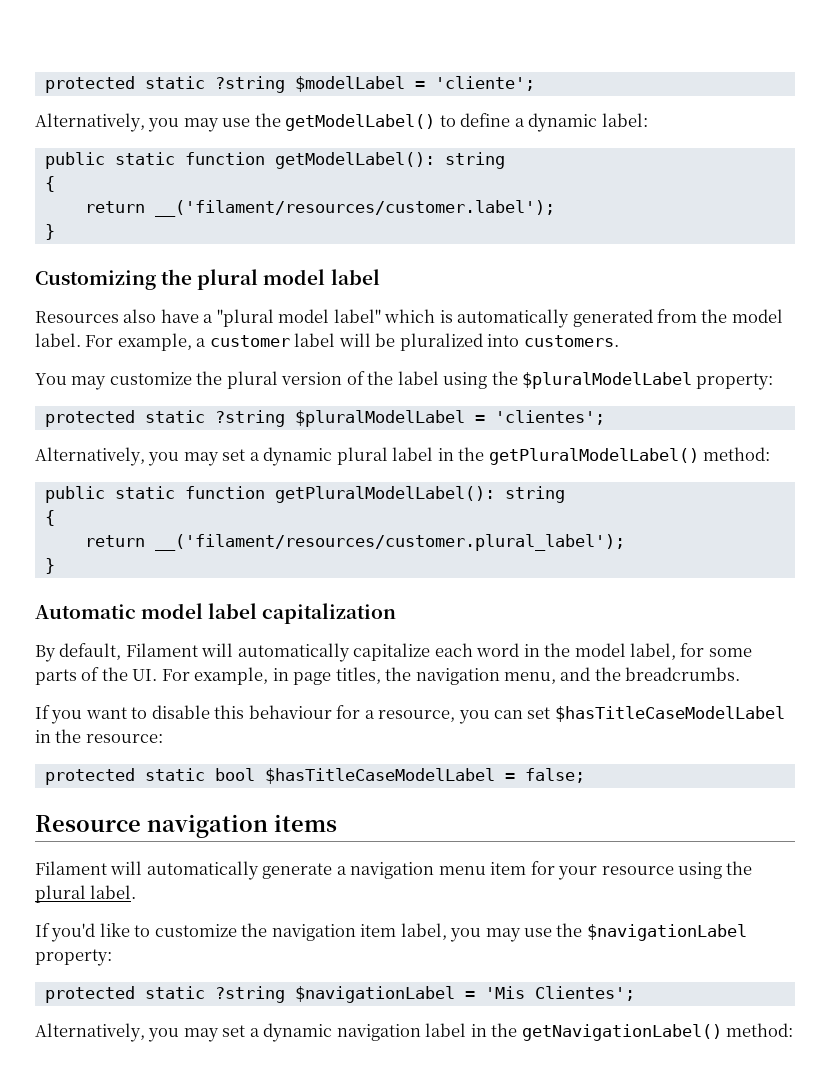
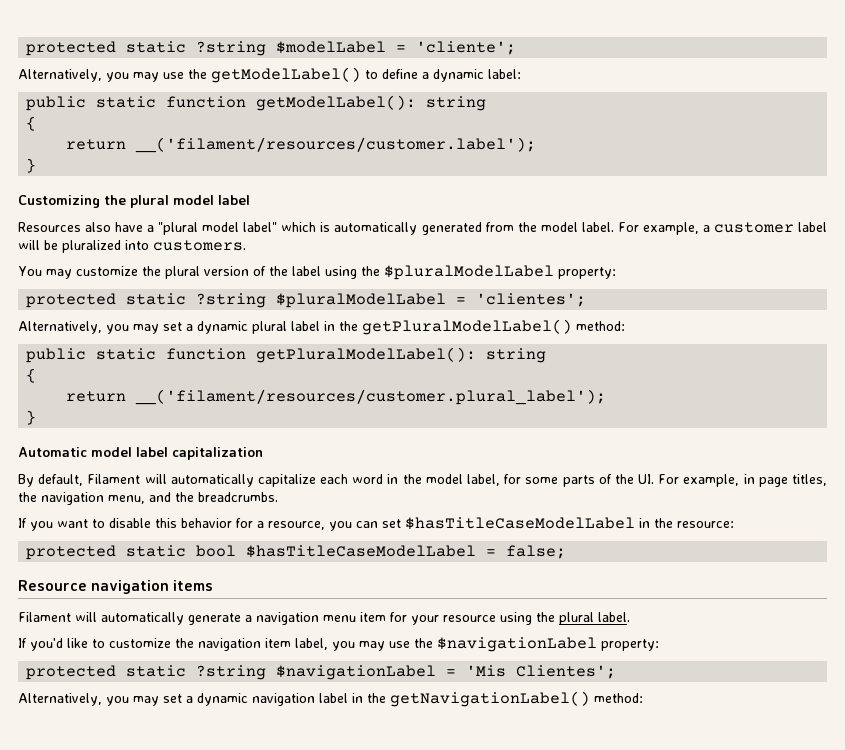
[248,705,332,719] behaviour -> [181,518,232,528] behavior

